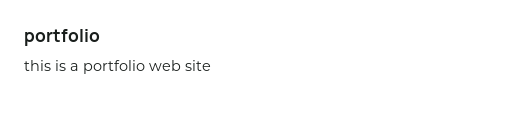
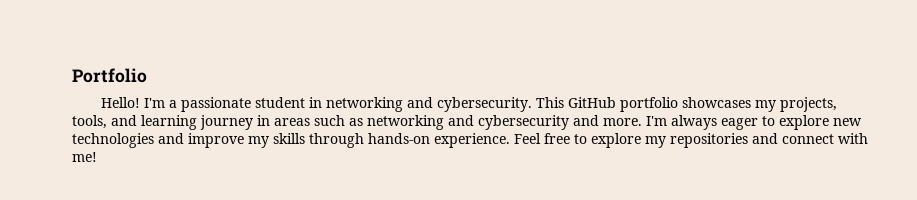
[24,29,100,46] [24,60,211,74] portfolio // this is a portfolio web site -> [72,68,147,83] [100,97,837,112] [72,115,862,130] [72,133,868,148] [72,152,97,162] Portfolio // Hello! I'm a passionate student in networking and cybersecurity. This GitHub portfolio showcases my projects, tools, and learning journey in areas such as networking and cybersecurity and more. I'm always eager to explore new technologies and improve my skills through hands-on experience. Feel free to explore my repositories and connect with me!

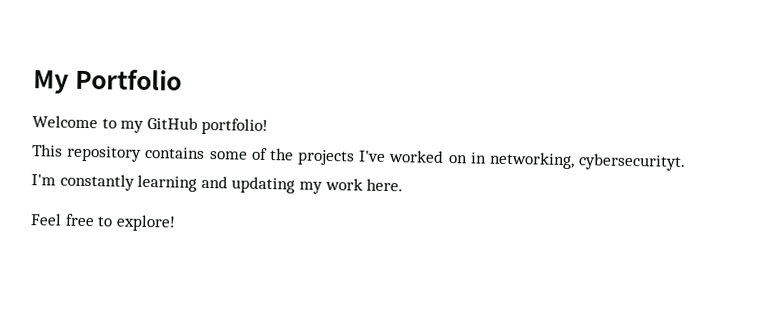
(72, 75) none -> [33,70,69,94] My
[100,97,837,112] [72,115,862,130] [72,133,868,148] [72,152,97,162] Hello! I'm a passionate student in networking and cybersecurity. This GitHub portfolio showcases my projects, tools, and learning journey in areas such as networking and cybersecurity and more. I'm always eager to explore new technologies and improve my skills through hands-on experience. Feel free to explore my repositories and connect with me! -> [32,115,269,136] [32,144,686,171] [31,173,404,194] [30,213,176,232] Welcome to my GitHub portfolio! // This repository contains some of the projects I've worked on in networking, cybersecurityt. I'm constantly learning and updating my work here. // Feel free to explore!

